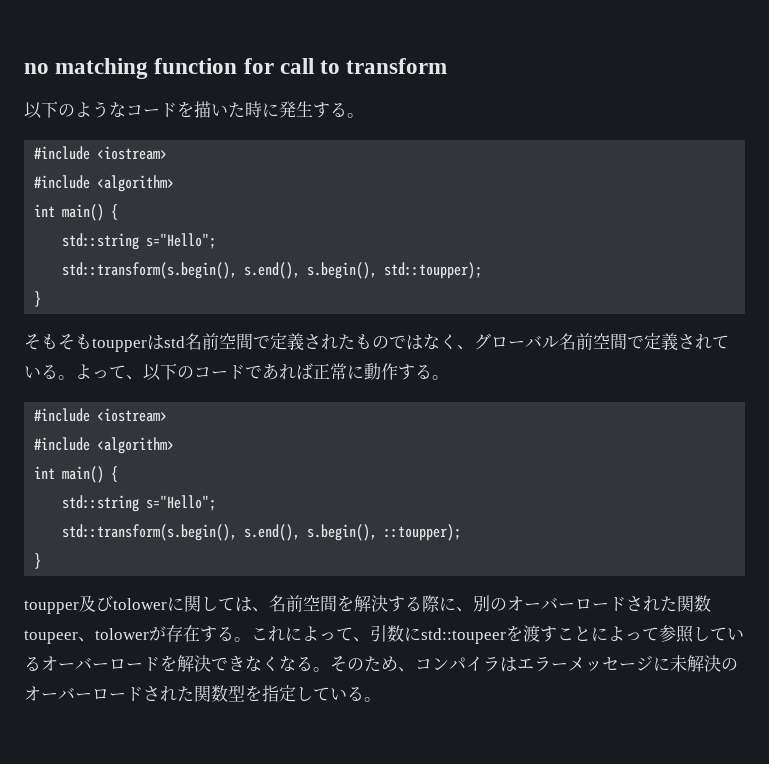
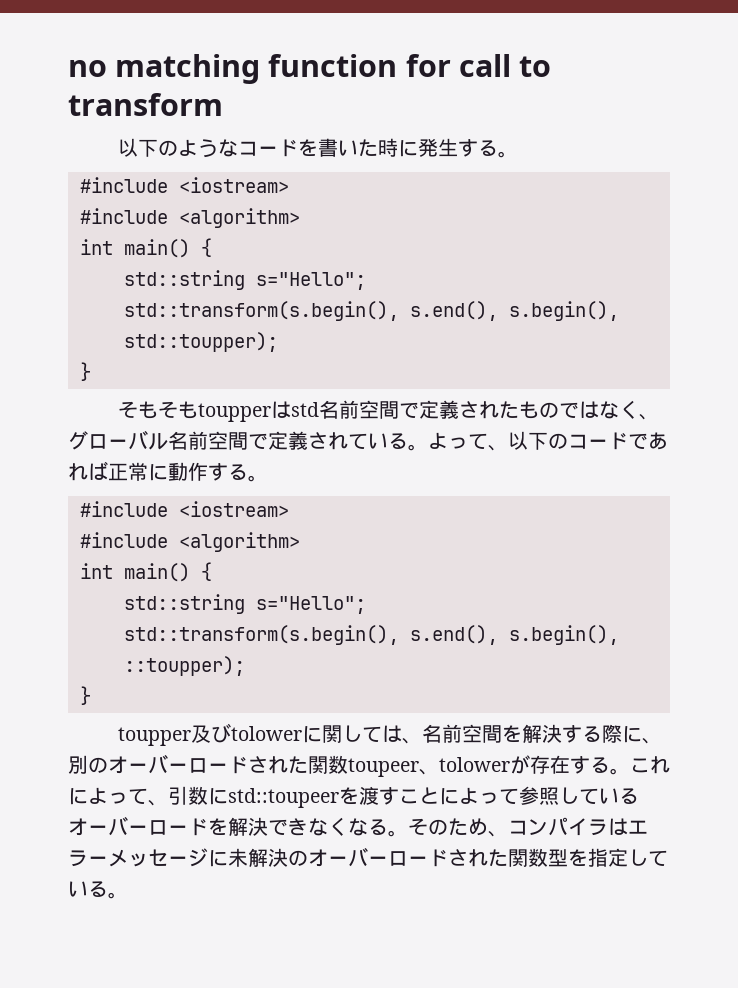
[194,101,211,118] 描 -> [317,138,338,157] 書

